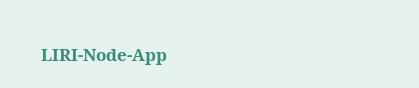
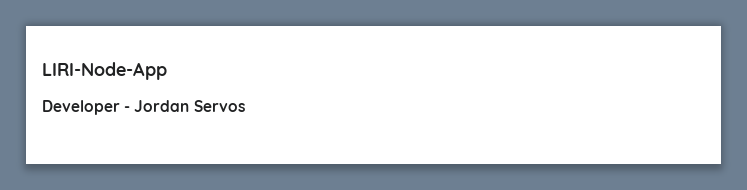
(167, 57) none -> [42,100,245,115] // Developer - Jordan Servos

